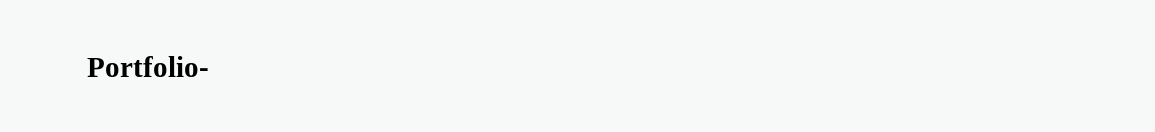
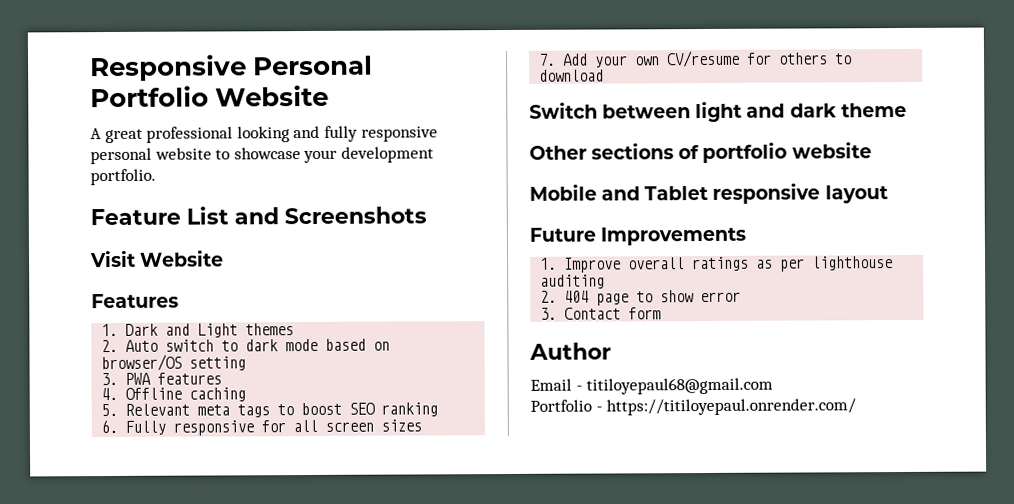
[87,56,209,77] Portfolio- -> [89,54,374,82] [90,84,330,108] [90,125,438,144] [90,146,434,165] [90,168,156,186] [90,206,427,226] [89,250,225,268] [91,293,179,309] [101,323,295,338] [101,338,391,353] [101,354,247,372] [101,372,223,386] [101,387,247,402] [101,402,439,418] [101,419,423,436] [538,50,853,68] [539,69,605,82] [529,101,907,123] [529,142,872,164] [529,183,888,204] [529,226,747,246] [540,256,894,273] [540,274,606,289] [540,290,742,306] [540,307,662,320] [529,342,611,360] [530,377,774,395] [530,398,857,416] Responsive Personal Portfolio Website // A great professional looking and fully responsive personal website to showcase your development portfolio. // Feature List and Screenshots // Visit Website // Features // 1. Dark and Light themes // 2. Auto switch to dark mode based on browser/OS setting // 3. PWA features // 4. Offline caching // 5. Relevant meta tags to boost SEO ranking // 6. Fully responsive for all screen sizes // 7. Add your own CV/resume for others to download // Switch between light and dark theme // Other sections of portfolio website // Mobile and Tablet responsive layout // Future Improvements // 1. Improve overall ratings as per lighthouse auditing // 2. 404 page to show error // 3. Contact form // Author // Email - titiloyepaul68@gmail.com // Portfolio - https://titiloyepaul.onrender.com/

